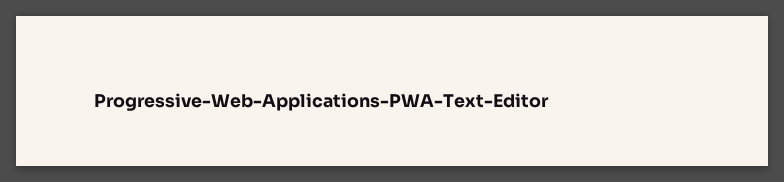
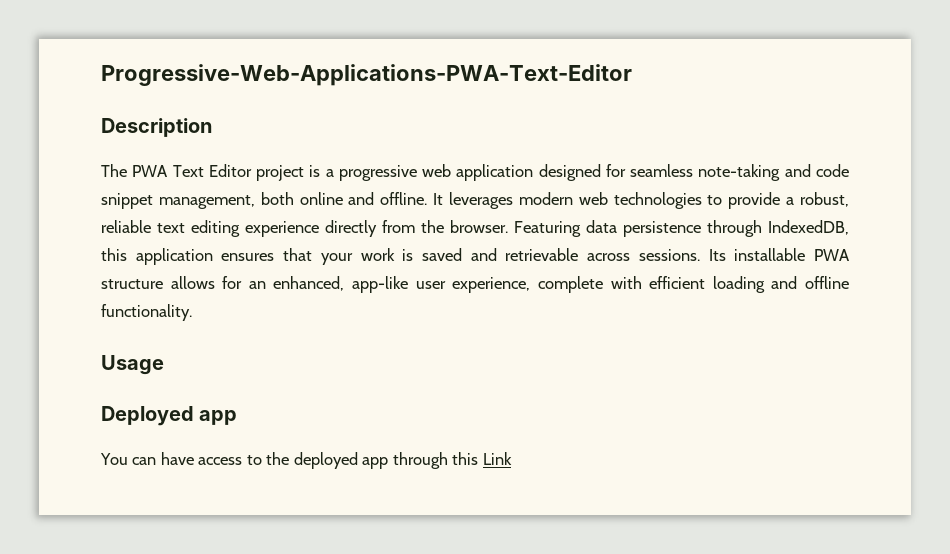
(549, 102) none -> [101,118,212,137] [101,164,849,181] [101,192,849,209] [101,220,849,237] [101,248,850,265] [101,276,850,293] [101,304,192,321] [101,355,164,375] [101,406,238,426] [100,452,512,469] // Description // The PWA Text Editor project is a progressive web application designed for seamless note-taking and code snippet management, both online and offline. It leverages modern web technologies to provide a robust, reliable text editing experience directly from the browser. Featuring data persistence through IndexedDB, this application ensures that your work is saved and retrievable across sessions. Its installable PWA structure allows for an enhanced, app-like user experience, complete with efficient loading and offline functionality. // Usage // Deployed app // You can have access to the deployed app through this Link

